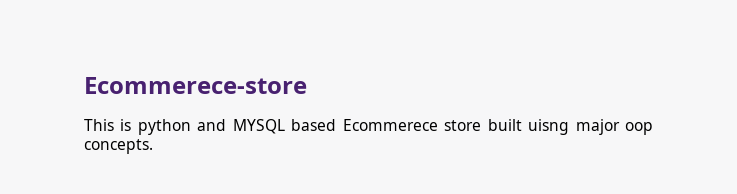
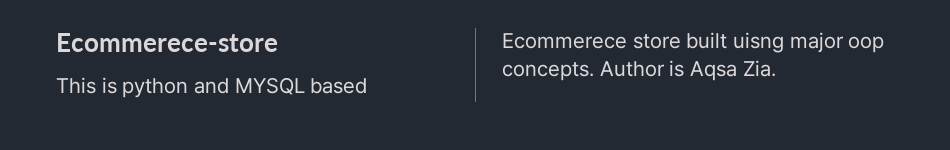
(153, 146) none -> [599,60,776,81] Author is Aqsa Zia.

